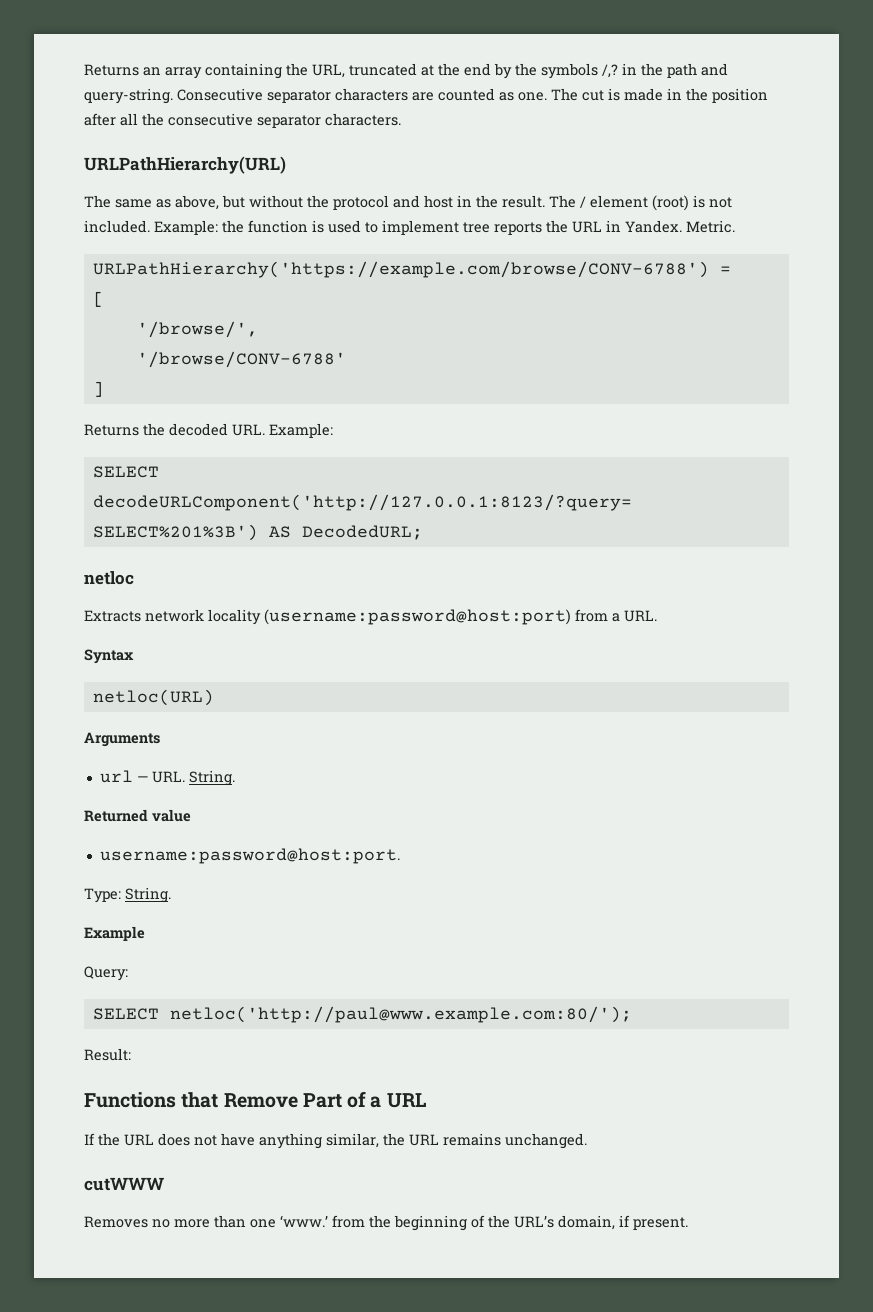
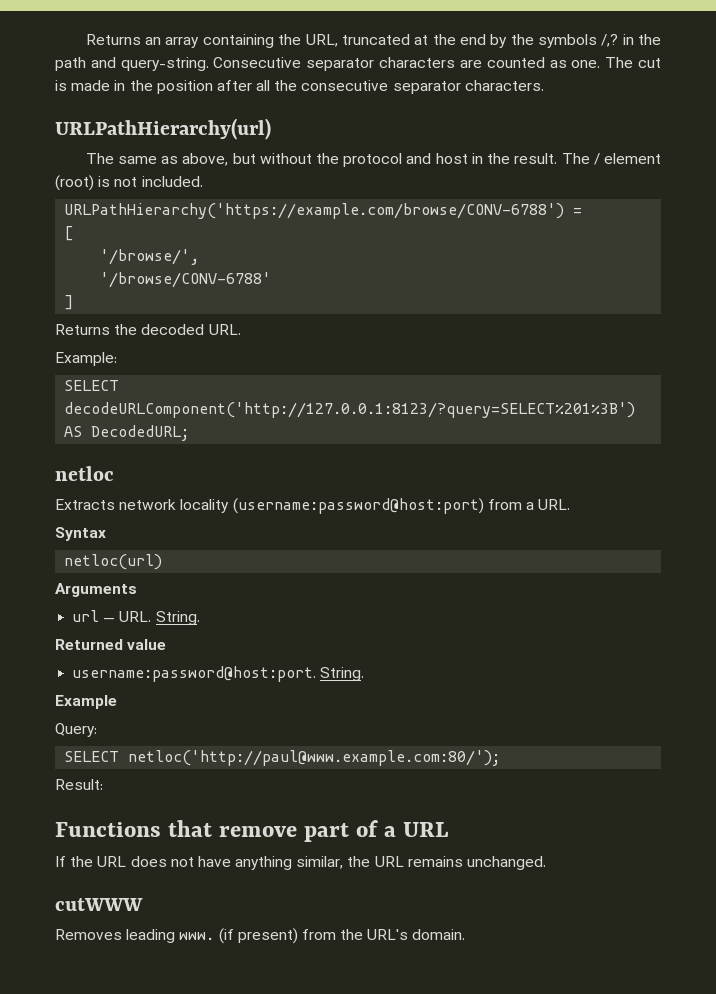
[84,156,286,174] URLPathHierarchy(URL) -> [55,118,271,140] URLPathHierarchy(url)
[154,220,735,235] Example: the function is used to implement tree reports the URL in Yandex. Metric. -> (203, 181) none
(265, 430) none -> (241, 329) //
[92,689,214,706] netloc(URL) -> [64,554,163,570] netloc(url)
[84,888,121,903] // Type: -> (317, 674) none
[223,1093,342,1108] Remove Part -> [219,823,350,842] remove part
[152,1215,688,1231] no more than one ‘www.’ from the beginning of the URL’s domain, if present. -> [126,928,466,944] leading www. (if present) from the URL's domain.

